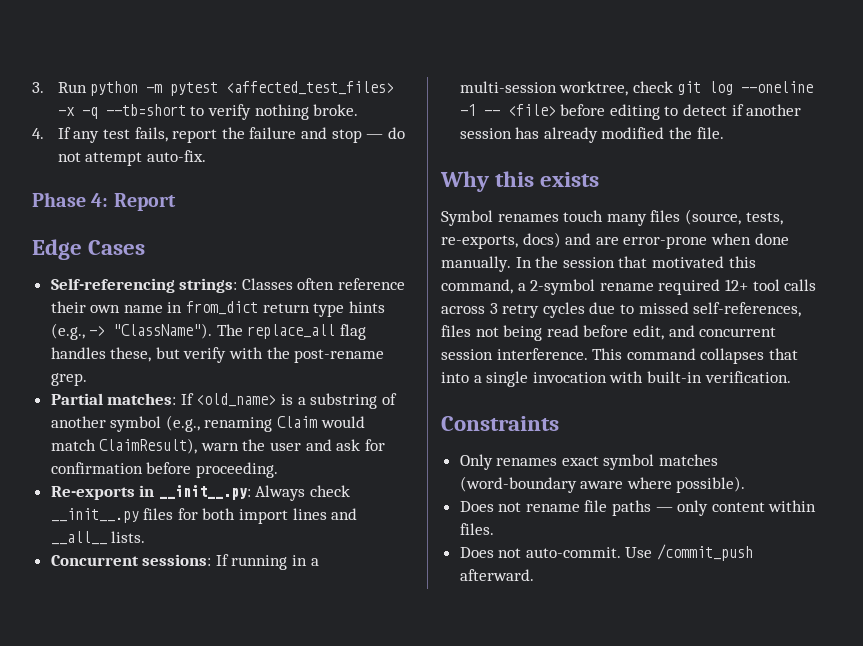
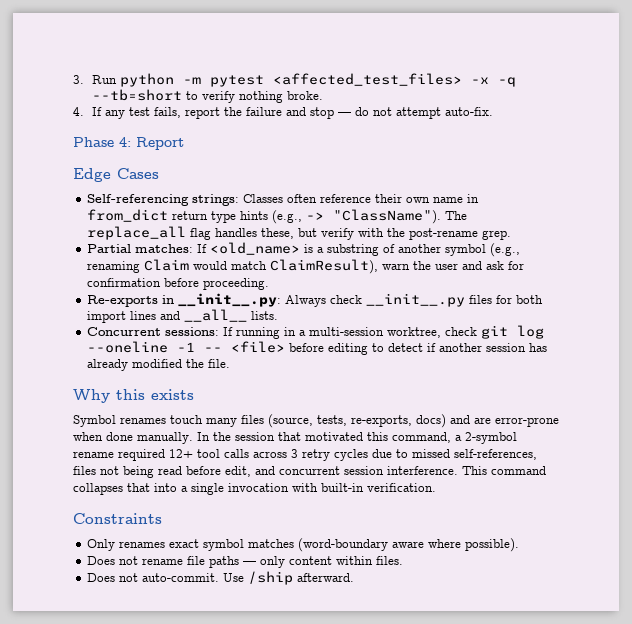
[657,544,754,561] /commit_push -> [248,571,294,585] /ship

